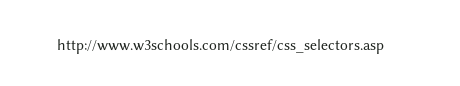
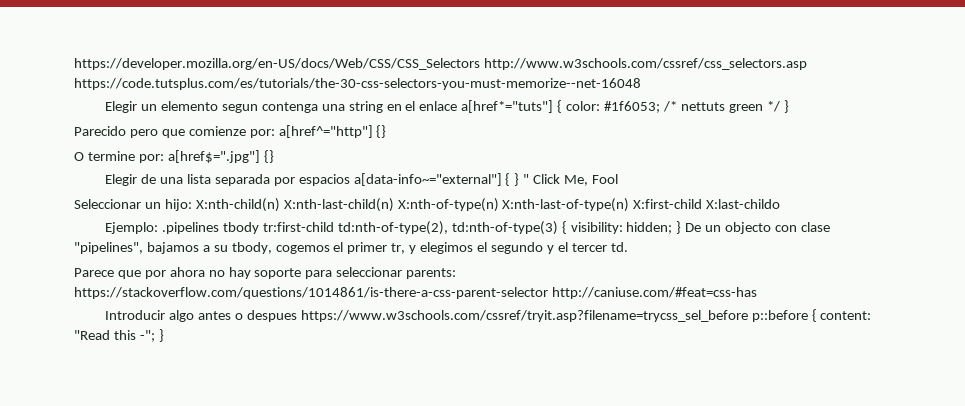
[57,39,384,54] http://www.w3schools.com/cssref/css_selectors.asp -> [74,58,807,70] [74,78,641,90] [105,100,789,113] [74,125,387,138] [74,150,274,163] [105,173,619,186] [74,198,781,212] [105,221,830,235] [74,242,628,254] [74,267,457,279] [74,287,757,299] [105,309,872,322] [74,329,164,342] https://developer.mozilla.org/en-US/docs/Web/CSS/CSS_Selectors http://www.w3schools.com/cssref/css_selectors.asp https://code.tutsplus.com/es/tutorials/the-30-css-selectors-you-must-memorize--net-16048 // Elegir un elemento segun contenga una string en el enlace a[href*="tuts"] { color: #1f6053; /* nettuts green */ } // Parecido pero que comienze por: a[href^="http"] {} // O termine por: a[href$=".jpg"] {} // Elegir de una lista separada por espacios a[data-info~="external"] { } " Click Me, Fool // Seleccionar un hijo: X:nth-child(n) X:nth-last-child(n) X:nth-of-type(n) X:nth-last-of-type(n) X:first-child X:last-childo // Ejemplo: .pipelines tbody tr:first-child td:nth-of-type(2), td:nth-of-type(3) { visibility: hidden; } De un objecto con clase "pipelines", bajamos a su tbody, cogemos el primer tr, y elegimos el segundo y el tercer td. // Parece que por ahora no hay soporte para seleccionar parents: https://stackoverflow.com/questions/1014861/is-there-a-css-parent-selector http://caniuse.com/#feat=css-has // Introducir algo antes o despues https://www.w3schools.com/cssref/tryit.asp?filename=trycss_sel_before p::before { content: "Read this -"; }

